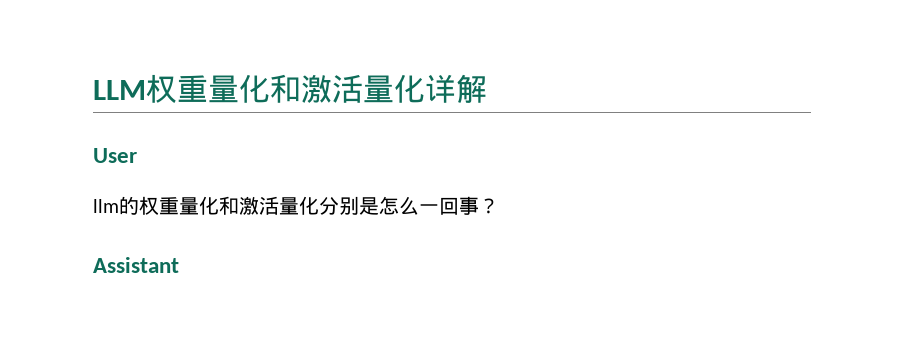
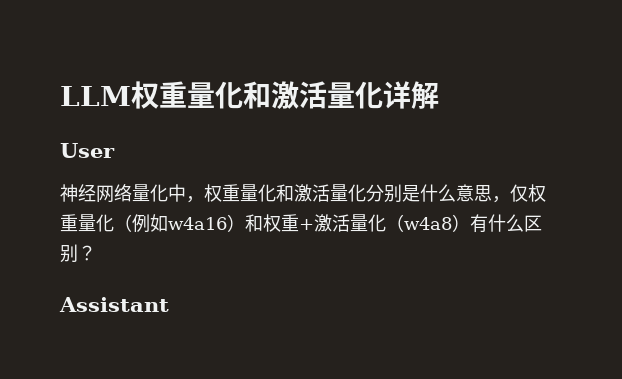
[93,196,139,215] llm的 -> [60,184,204,203] 神经网络量化中，
[379,196,479,215] 怎么一回事 -> [420,184,546,203] [60,214,542,233] [60,244,78,263] 什么意思，仅权重量化（例如w4a16）和权重+激活量化（w4a8）有什么区别

